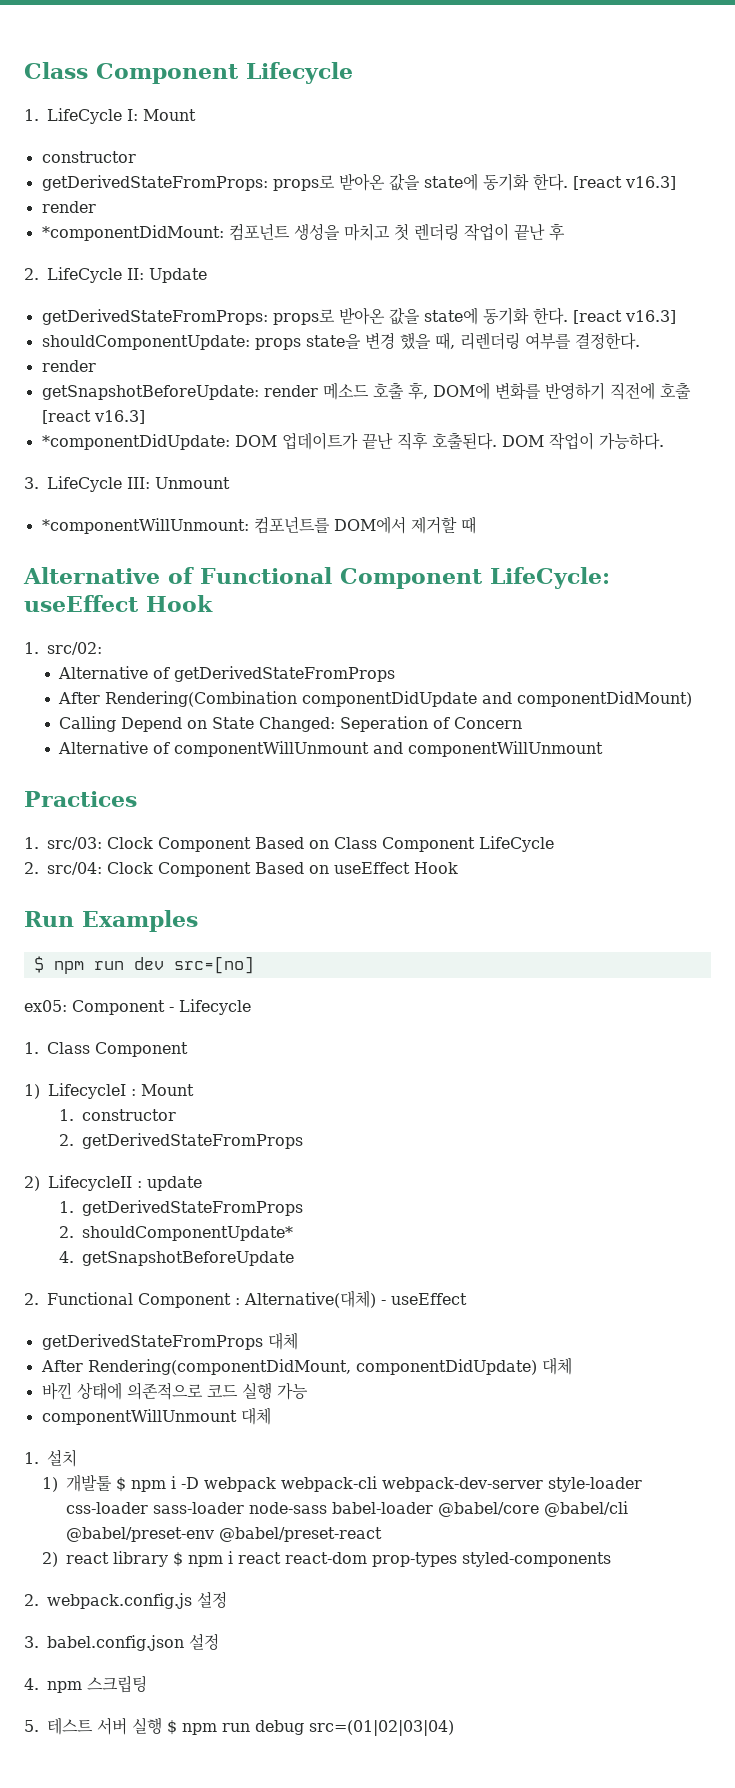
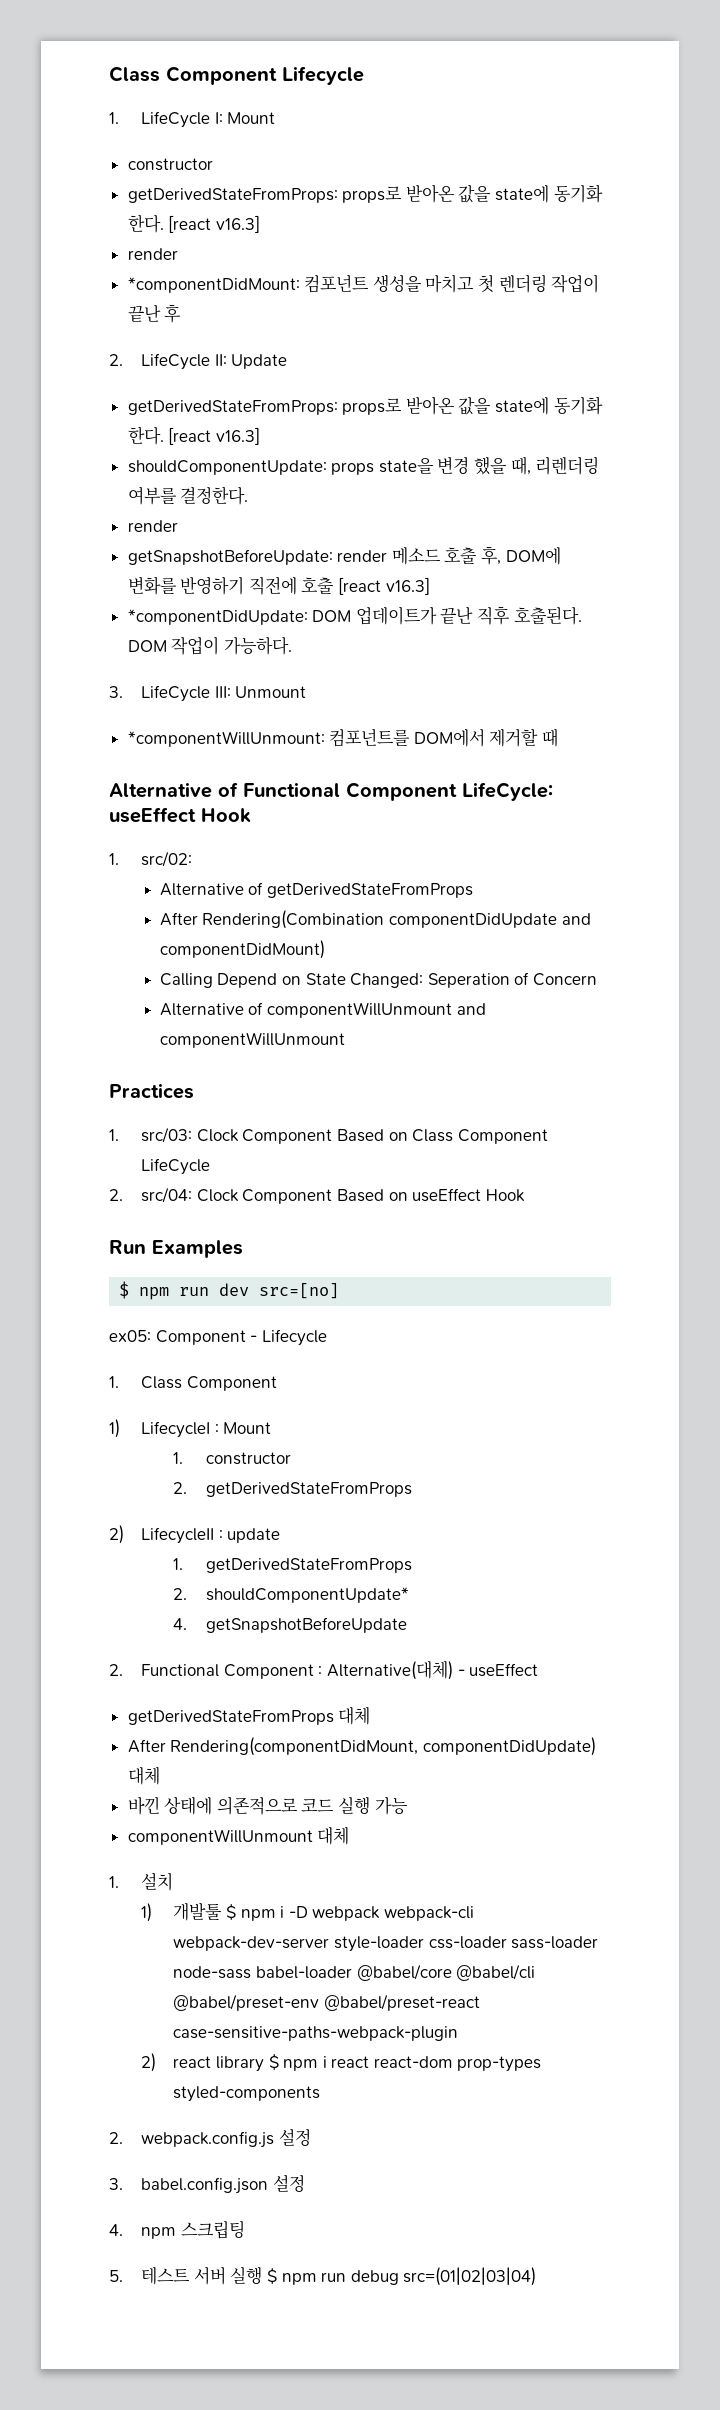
(382, 1534) none -> [173,2026,459,2041] case-sensitive-paths-webpack-plugin

